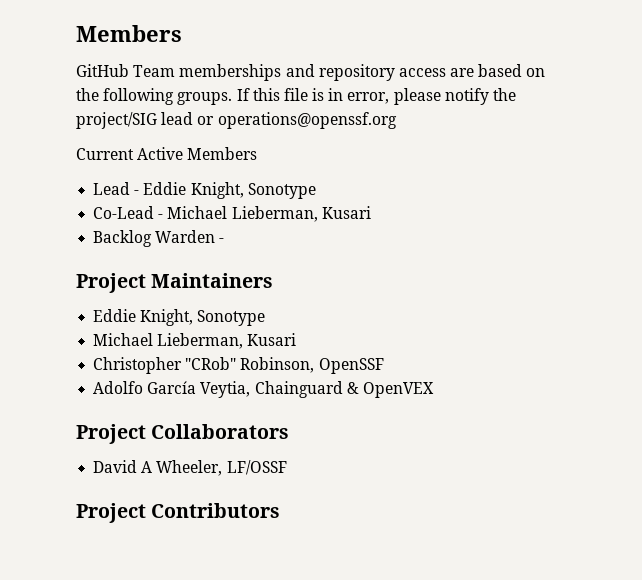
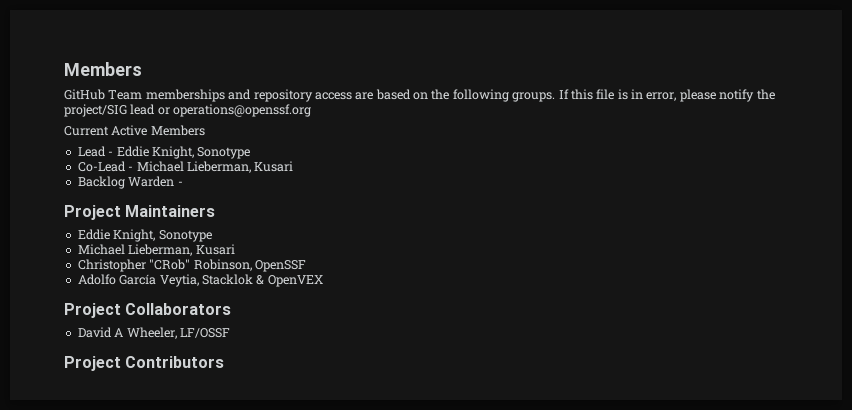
[254,381,343,398] Chainguard -> [201,274,253,285] Stacklok

